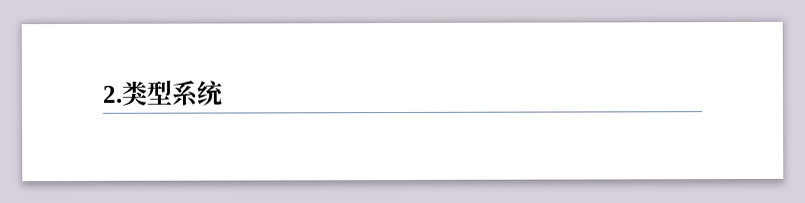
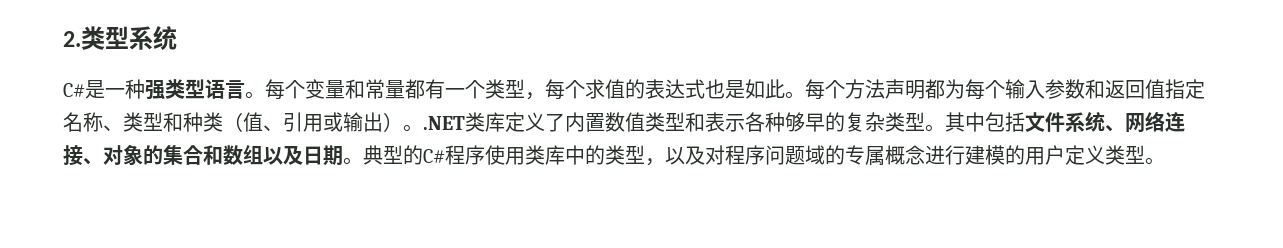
(225, 93) none -> [63,79,1205,100] [63,111,1185,133] [63,144,1165,166] // C#是一种强类型语言。每个变量和常量都有一个类型，每个求值的表达式也是如此。每个方法声明都为每个输入参数和返回值指定名称、类型和种类（值、引用或输出）。.NET类库定义了内置数值类型和表示各种够早的复杂类型。其中包括文件系统、网络连接、对象的集合和数组以及日期。典型的C#程序使用类库中的类型，以及对程序问题域的专属概念进行建模的用户定义类型。

